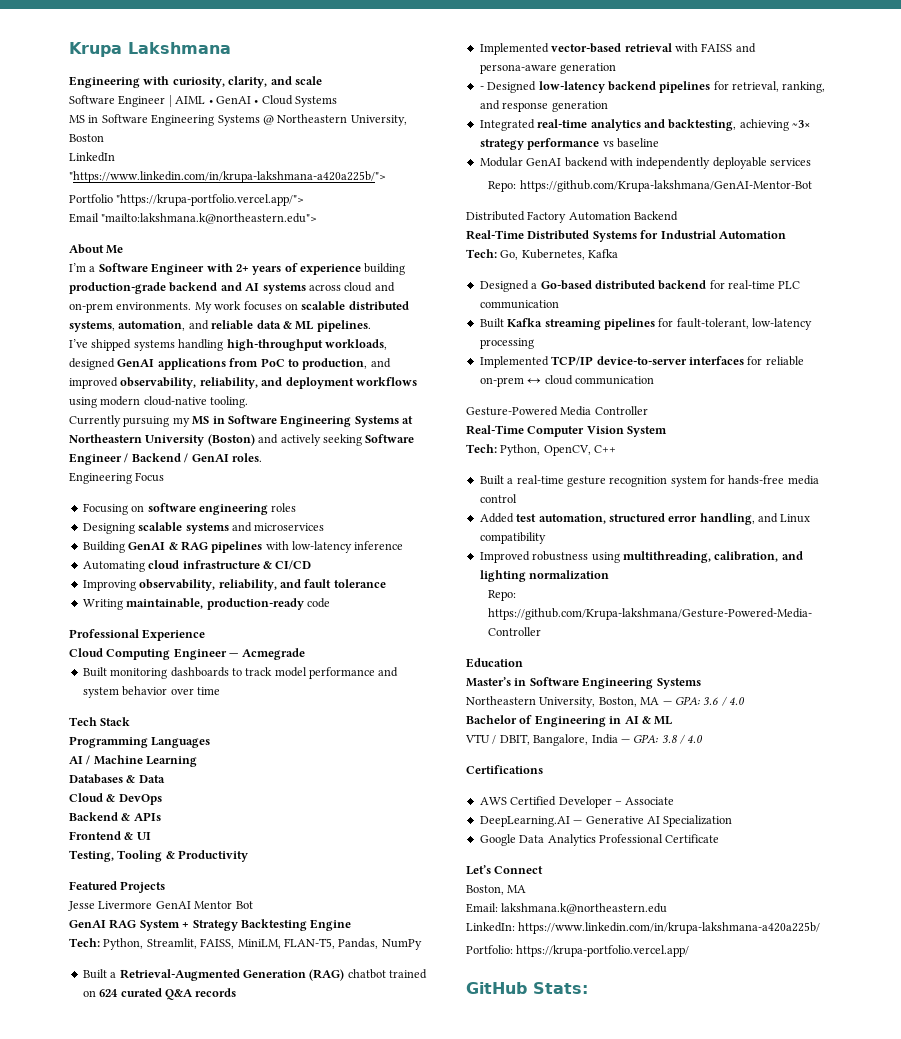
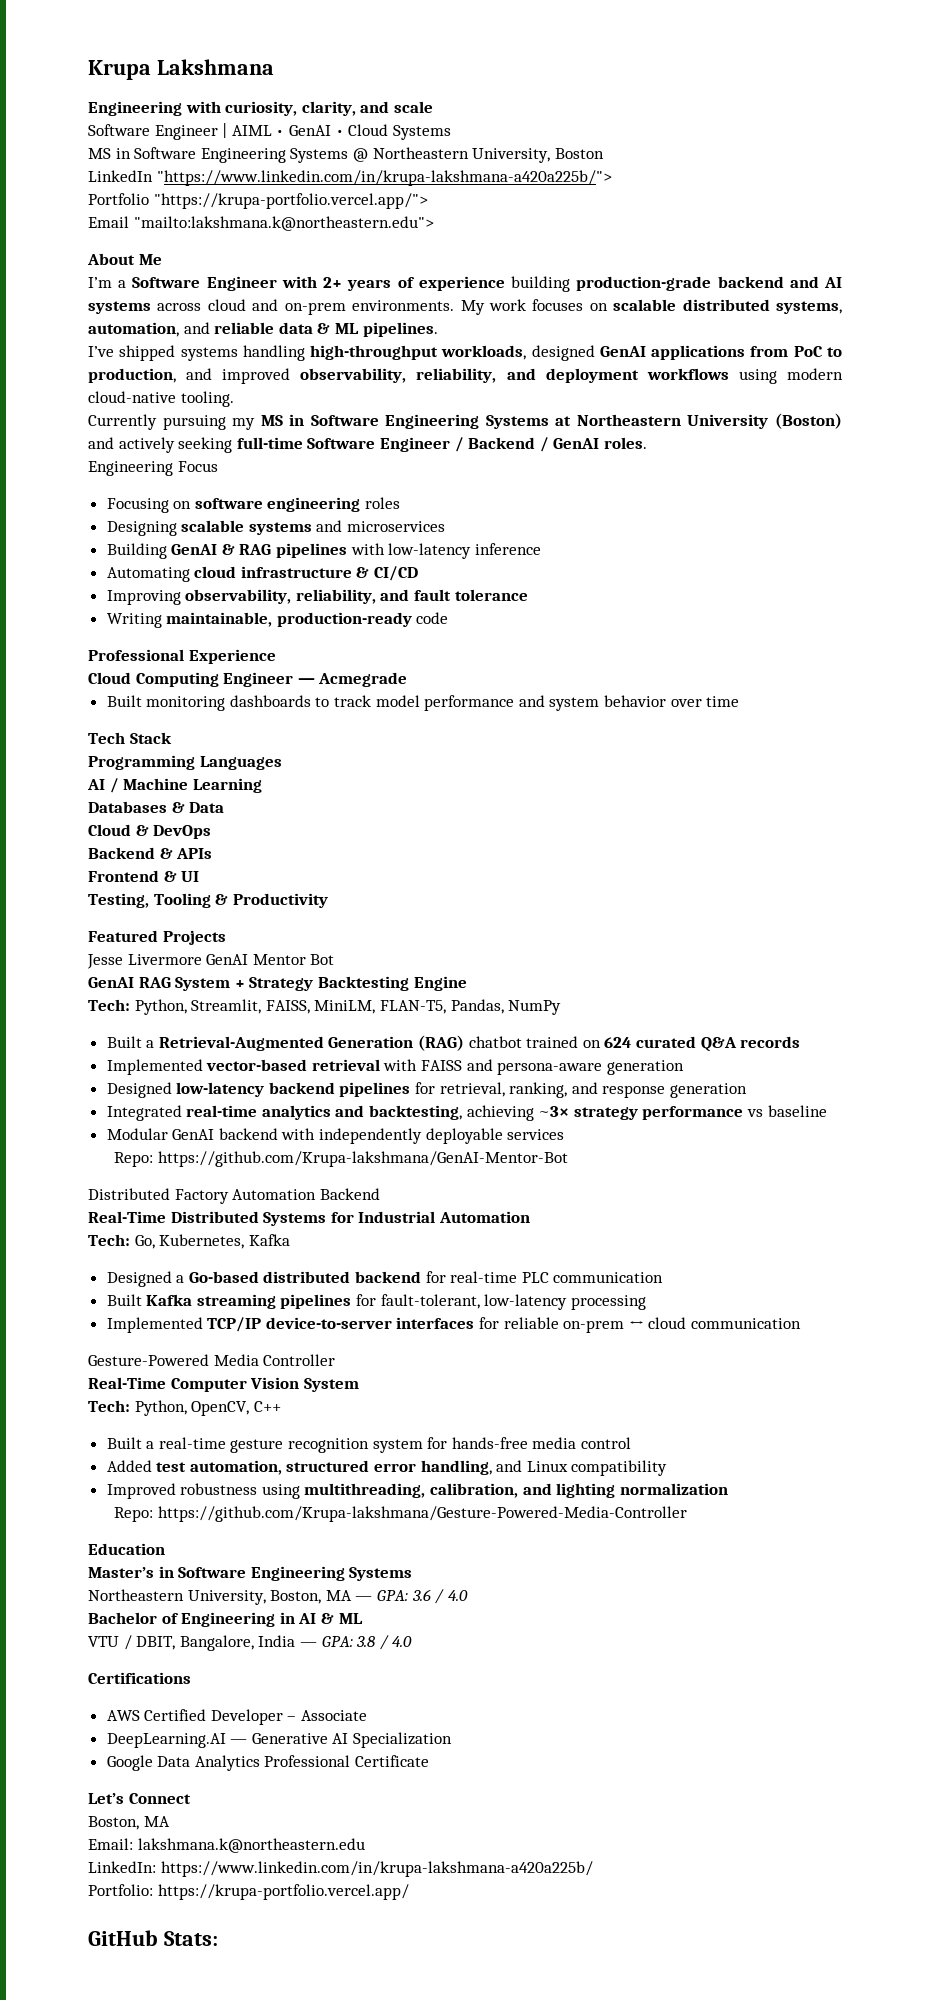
(362, 440) none -> [236,437,303,449] full-time
[479,86,484,90] - -> (684, 1067) none

